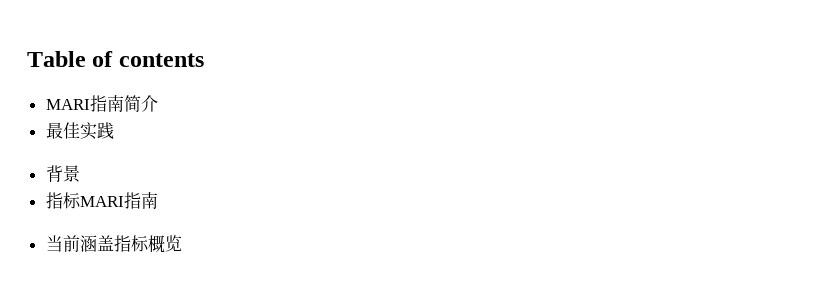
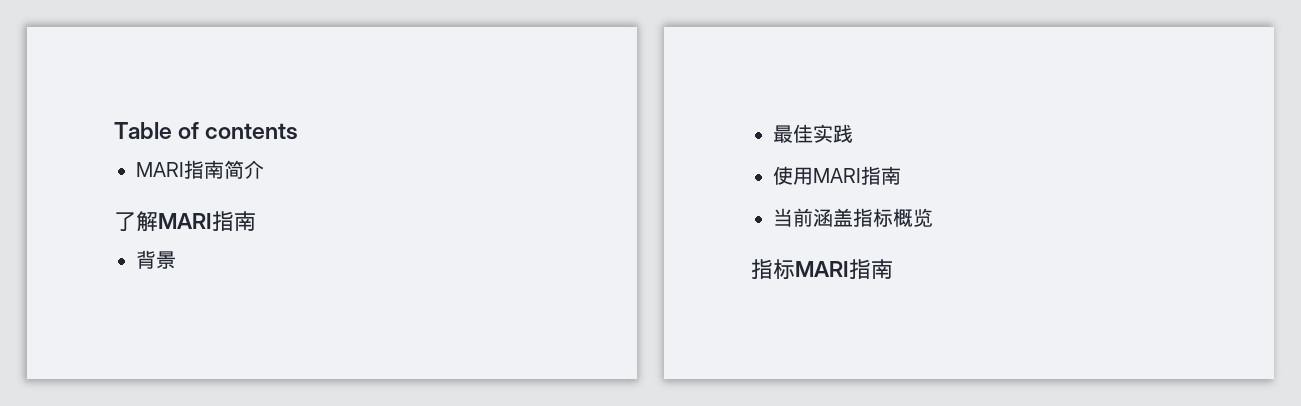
(158, 103) none -> [114,211,256,232] [136,250,176,269] // 了解MARI指南 // 背景
[45,165,80,183] [45,192,81,209] 背景 // 指标 -> [773,166,813,185] 使用
(182, 243) none -> [751,259,893,280] // 指标MARI指南

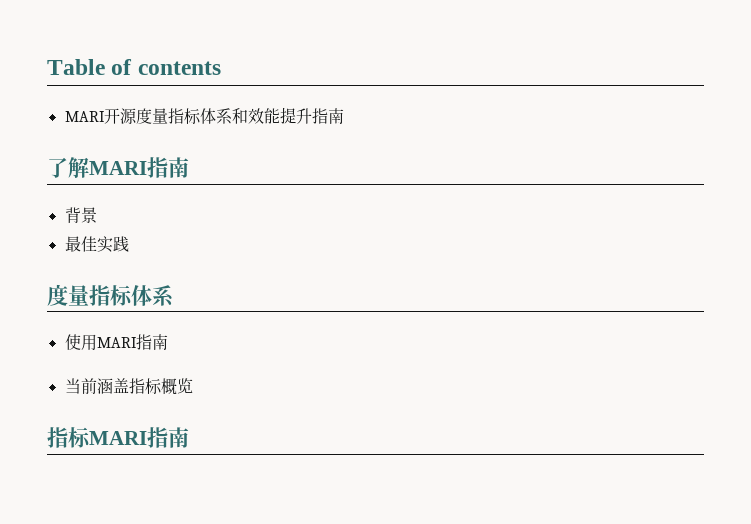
[184,160,264,179] 指南简介 -> [103,107,344,125] 开源度量指标体系和效能提升指南
(853, 133) none -> [47,284,174,307] // 度量指标体系

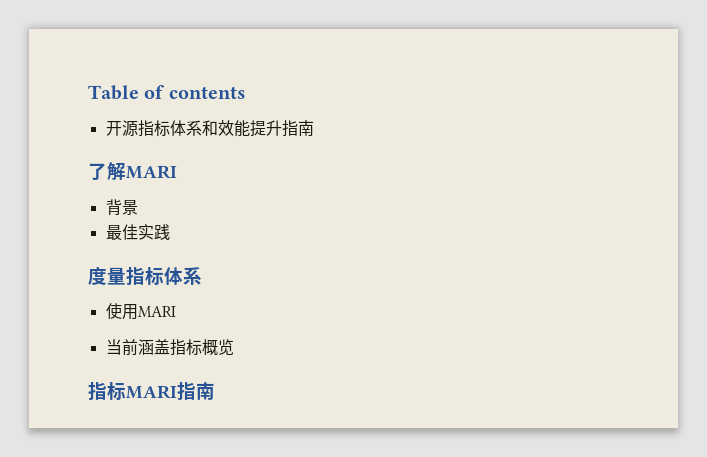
[64,108,168,124] MARI开源度量 -> [105,120,138,137] 开源
[147,157,189,178] 指南 -> (177, 172) none
[135,334,168,350] 指南 -> (176, 311) none

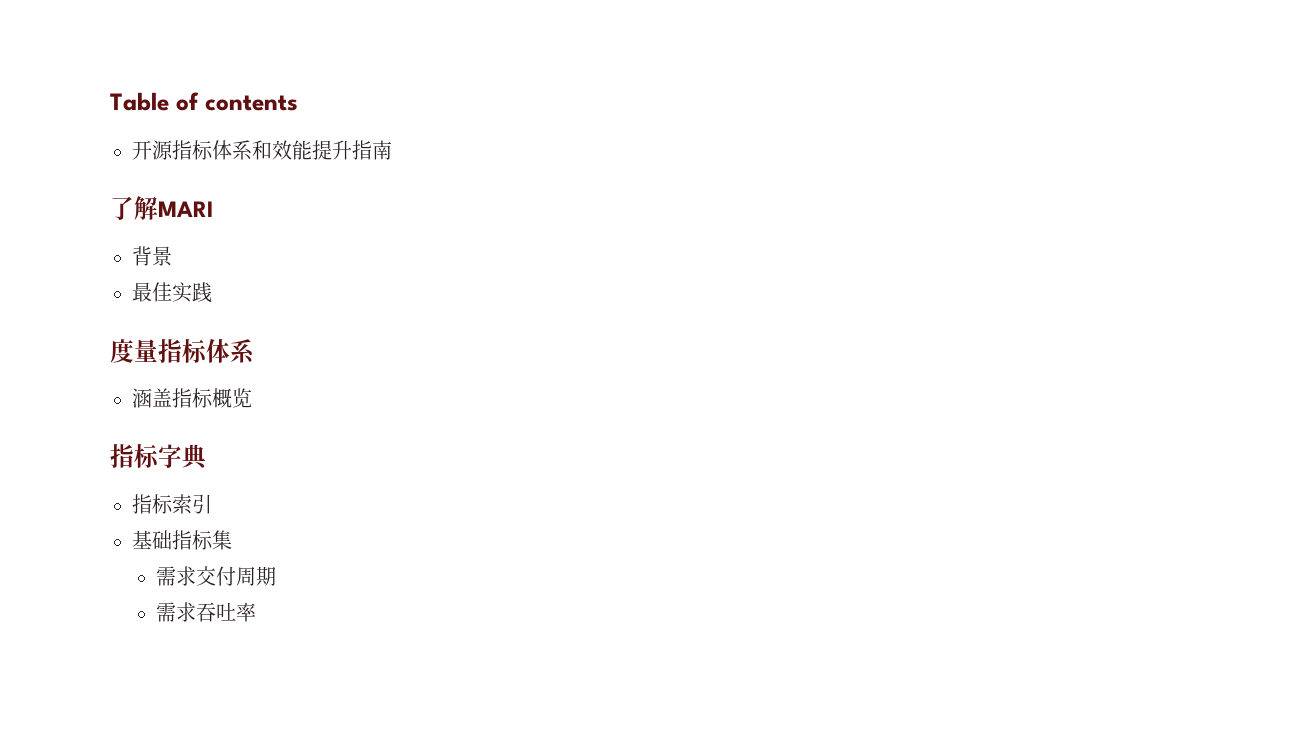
[105,303,176,320] [105,339,138,356] 使用MARI // 当前 -> (254, 351) none
[126,381,215,400] MARI指南 -> [158,444,209,470] [132,494,212,514] [132,530,232,550] [155,566,276,586] [155,602,256,622] 字典 // 指标索引 // 基础指标集 // 需求交付周期 // 需求吞吐率

